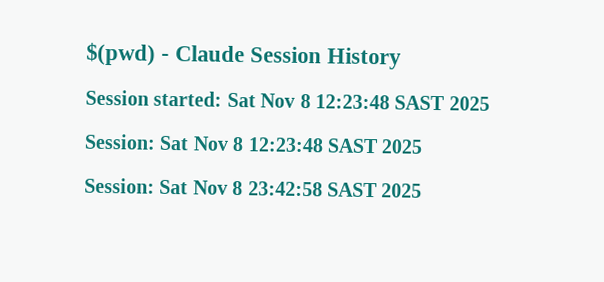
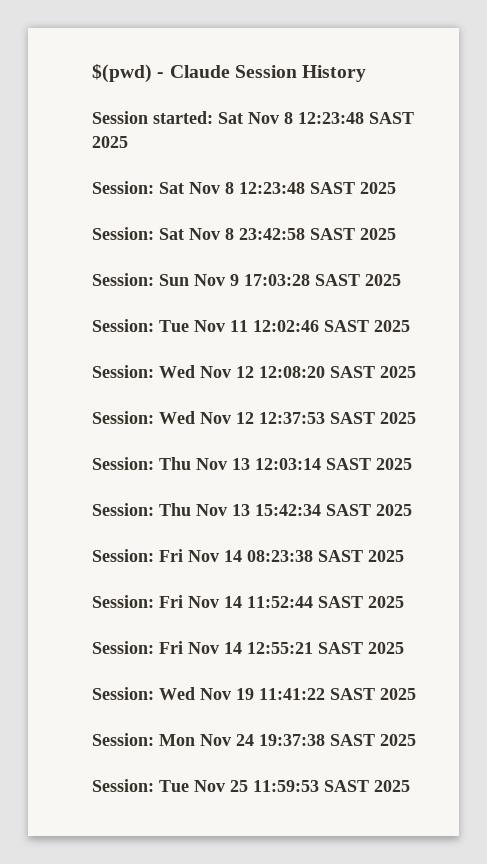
(423, 190) none -> [92,273,401,286] [92,319,410,332] [92,365,416,378] [92,411,416,424] [92,457,412,470] [92,503,412,516] [92,549,404,562] [92,595,404,608] [92,641,404,654] [92,687,416,700] [92,733,416,746] [92,779,410,792] // Session: Sun Nov 9 17:03:28 SAST 2025 // Session: Tue Nov 11 12:02:46 SAST 2025 // Session: Wed Nov 12 12:08:20 SAST 2025 // Session: Wed Nov 12 12:37:53 SAST 2025 // Session: Thu Nov 13 12:03:14 SAST 2025 // Session: Thu Nov 13 15:42:34 SAST 2025 // Session: Fri Nov 14 08:23:38 SAST 2025 // Session: Fri Nov 14 11:52:44 SAST 2025 // Session: Fri Nov 14 12:55:21 SAST 2025 // Session: Wed Nov 19 11:41:22 SAST 2025 // Session: Mon Nov 24 19:37:38 SAST 2025 // Session: Tue Nov 25 11:59:53 SAST 2025

